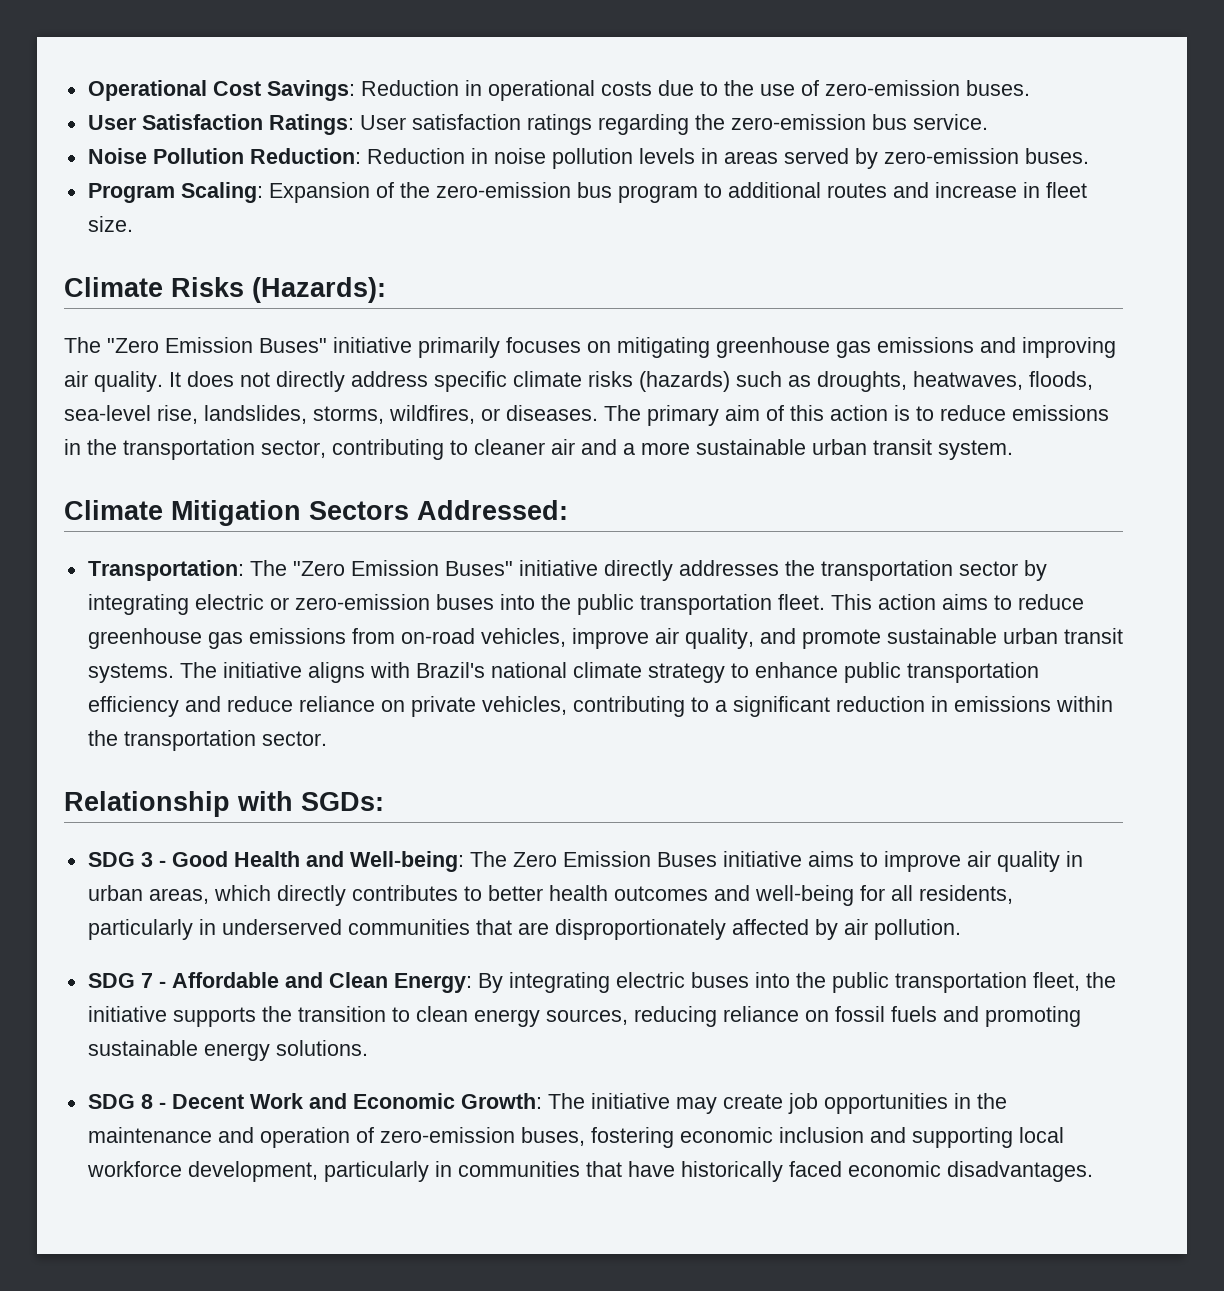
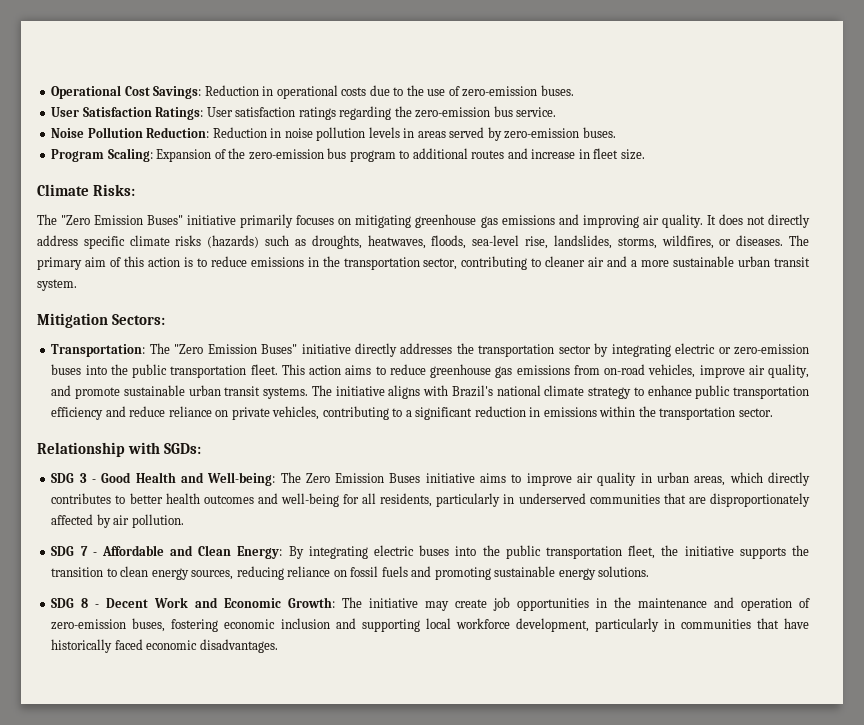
[171,277,386,303] Risks (Hazards): -> [92,184,135,196] Risks:
[64,500,568,526] Climate Mitigation Sectors Addressed: -> [37,313,165,328] Mitigation Sectors:

